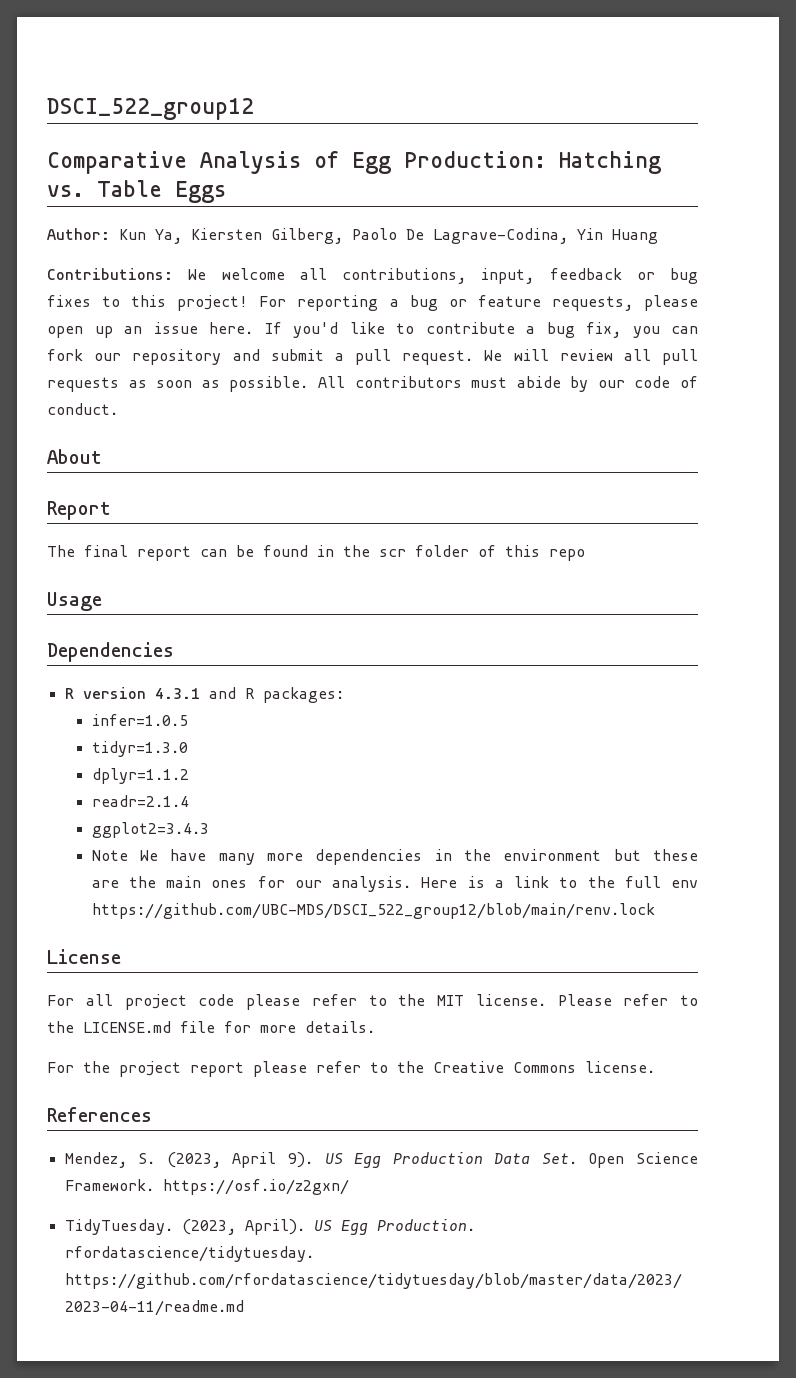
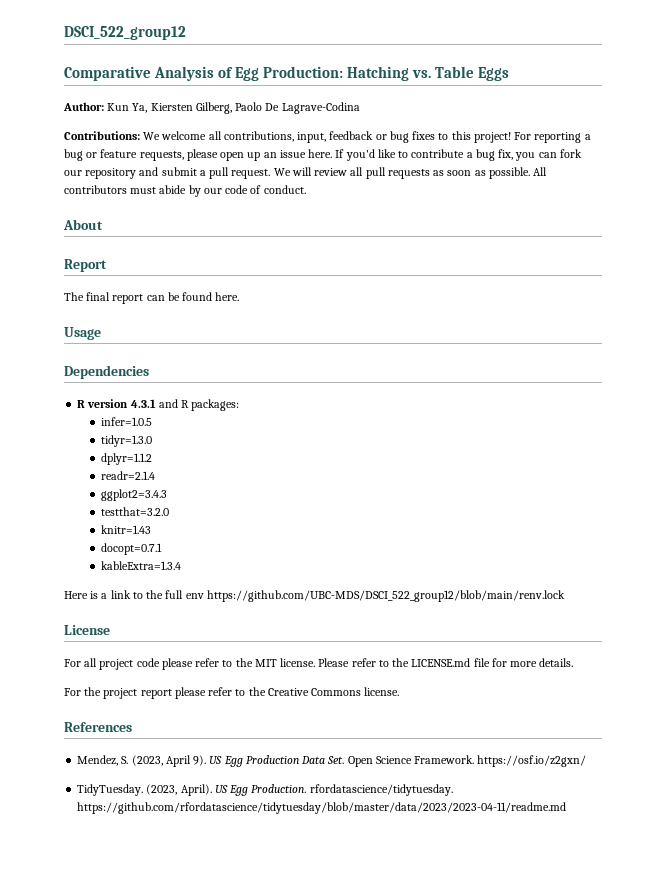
[433,228,658,244] Lagrave-Codina, Yin Huang -> [281,102,360,114] Lagrave-Codina
[317,545,585,561] in the scr folder of this repo -> [215,292,240,301] here.
[91,849,698,865] [91,876,412,892] Note We have many more dependencies in the environment but these are the main ones for our analysis. -> [101,507,170,516] [101,525,152,534] [101,543,163,555] [101,561,182,570] testthat=3.2.0 // knitr=1.43 // docopt=0.7.1 // kableExtra=1.3.4 //

